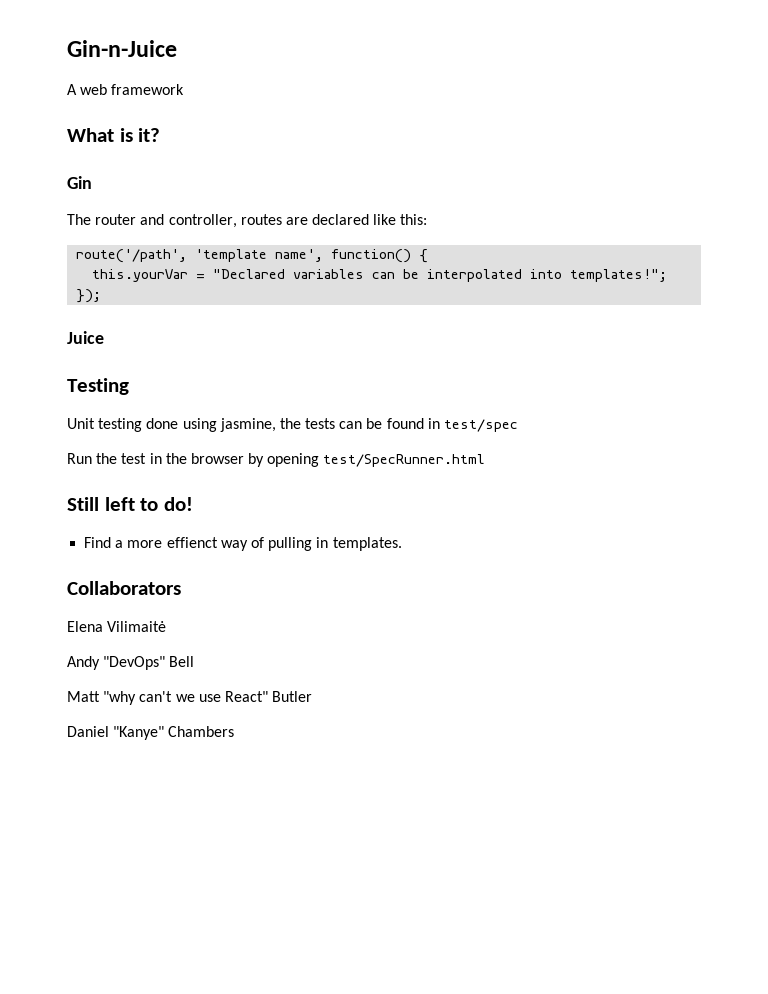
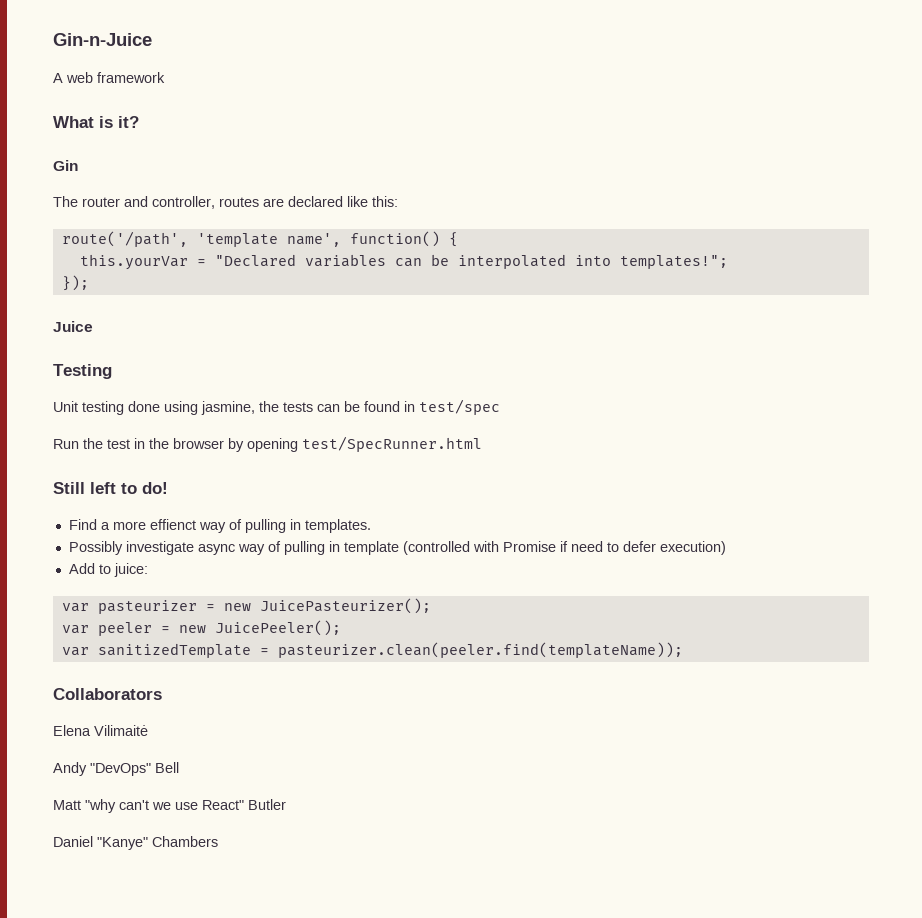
(402, 544) none -> [68,541,726,555] [68,563,148,577] [61,598,431,614] [61,620,341,636] [61,642,683,658] // Possibly investigate async way of pulling in template (controlled with Promise if need to defer execution) // Add to juice: // var pasteurizer = new JuicePasteurizer(); // var peeler = new JuicePeeler(); // var sanitizedTemplate = pasteurizer.clean(peeler.find(templateName));

